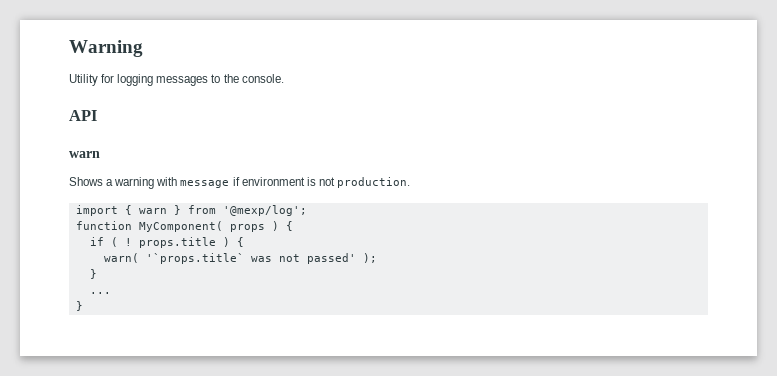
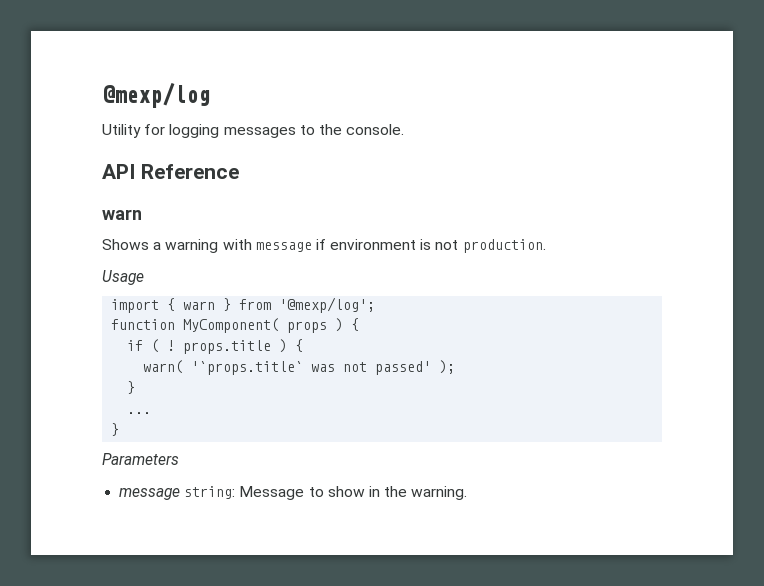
[69,40,143,57] Warning -> [102,82,210,108] @mexp/log
(97, 115) none -> [140,164,239,179] Reference
(410, 182) none -> [102,270,144,285] // Usage
(83, 306) none -> [102,453,179,465] [119,486,468,500] // Parameters // message string: Message to show in the warning.

